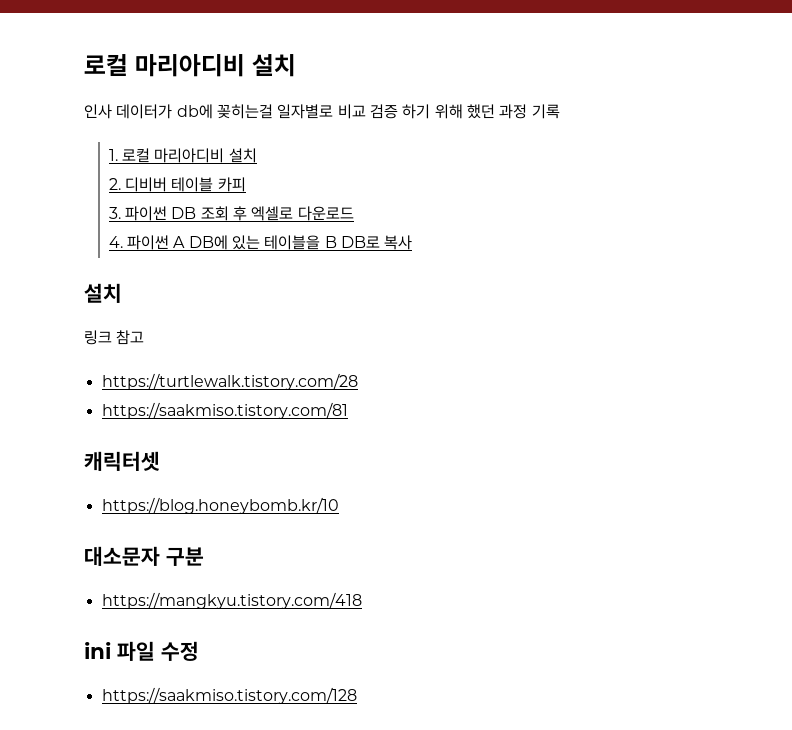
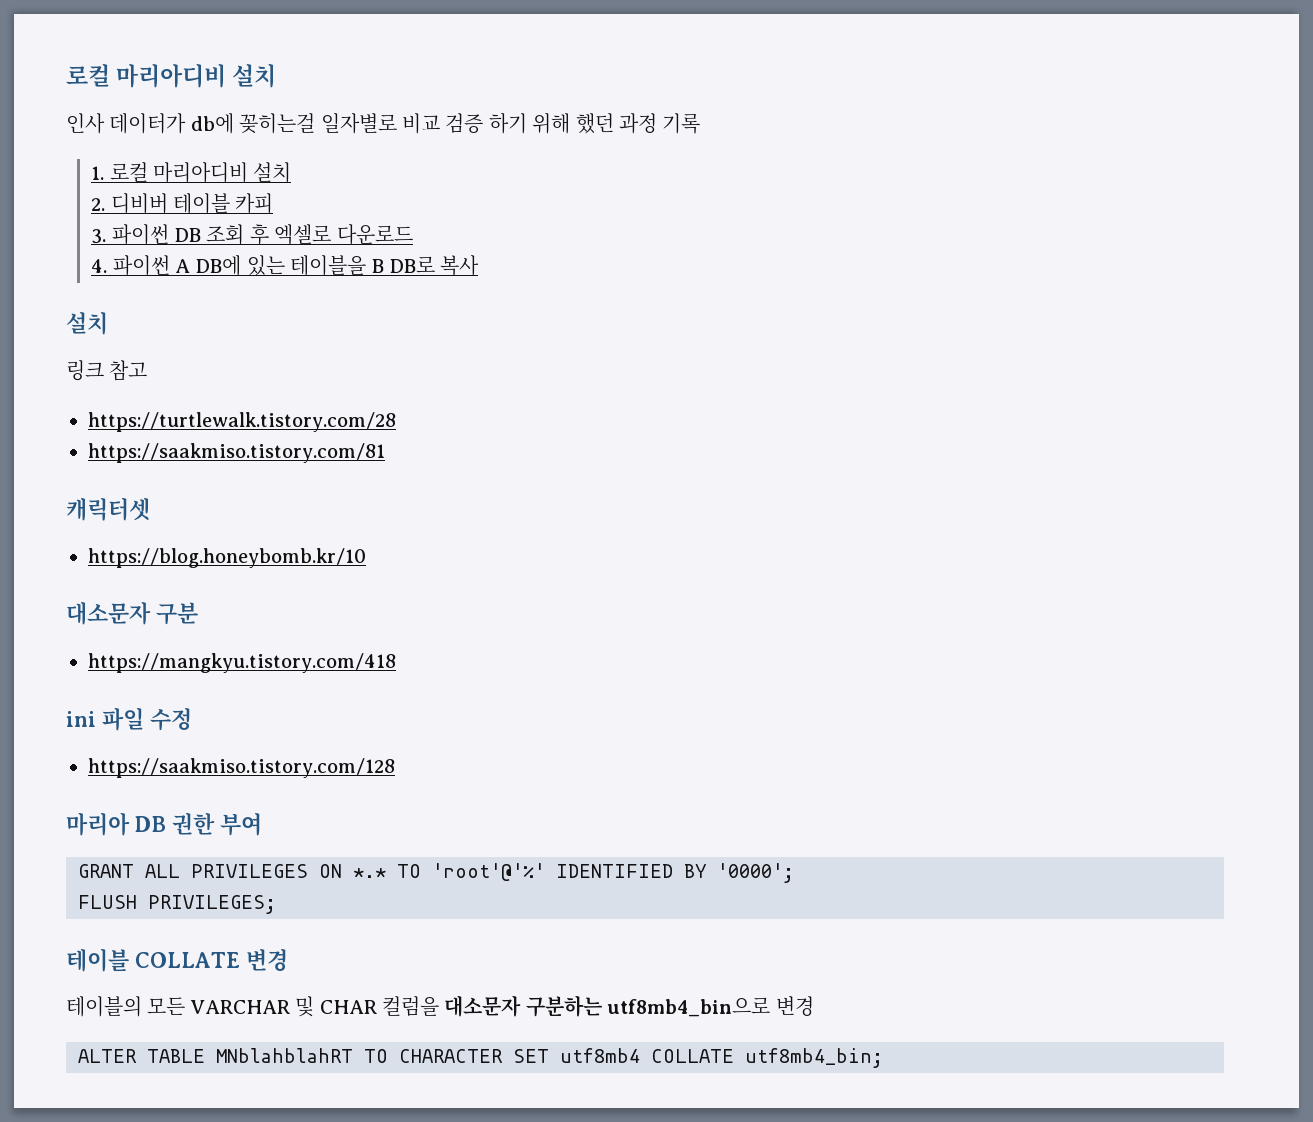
(357, 695) none -> [66,812,262,836] [78,863,794,883] [78,895,276,914] [66,948,288,972] [66,995,814,1017] [78,1048,883,1068] // 마리아 DB 권한 부여 // GRANT ALL PRIVILEGES ON *.* TO 'root'@'%' IDENTIFIED BY '0000'; // FLUSH PRIVILEGES; // 테이블 COLLATE 변경 // 테이블의 모든 VARCHAR 및 CHAR 컬럼을 대소문자 구분하는 utf8mb4_bin으로 변경 // ALTER TABLE MNblahblahRT TO CHARACTER SET utf8mb4 COLLATE utf8mb4_bin;

